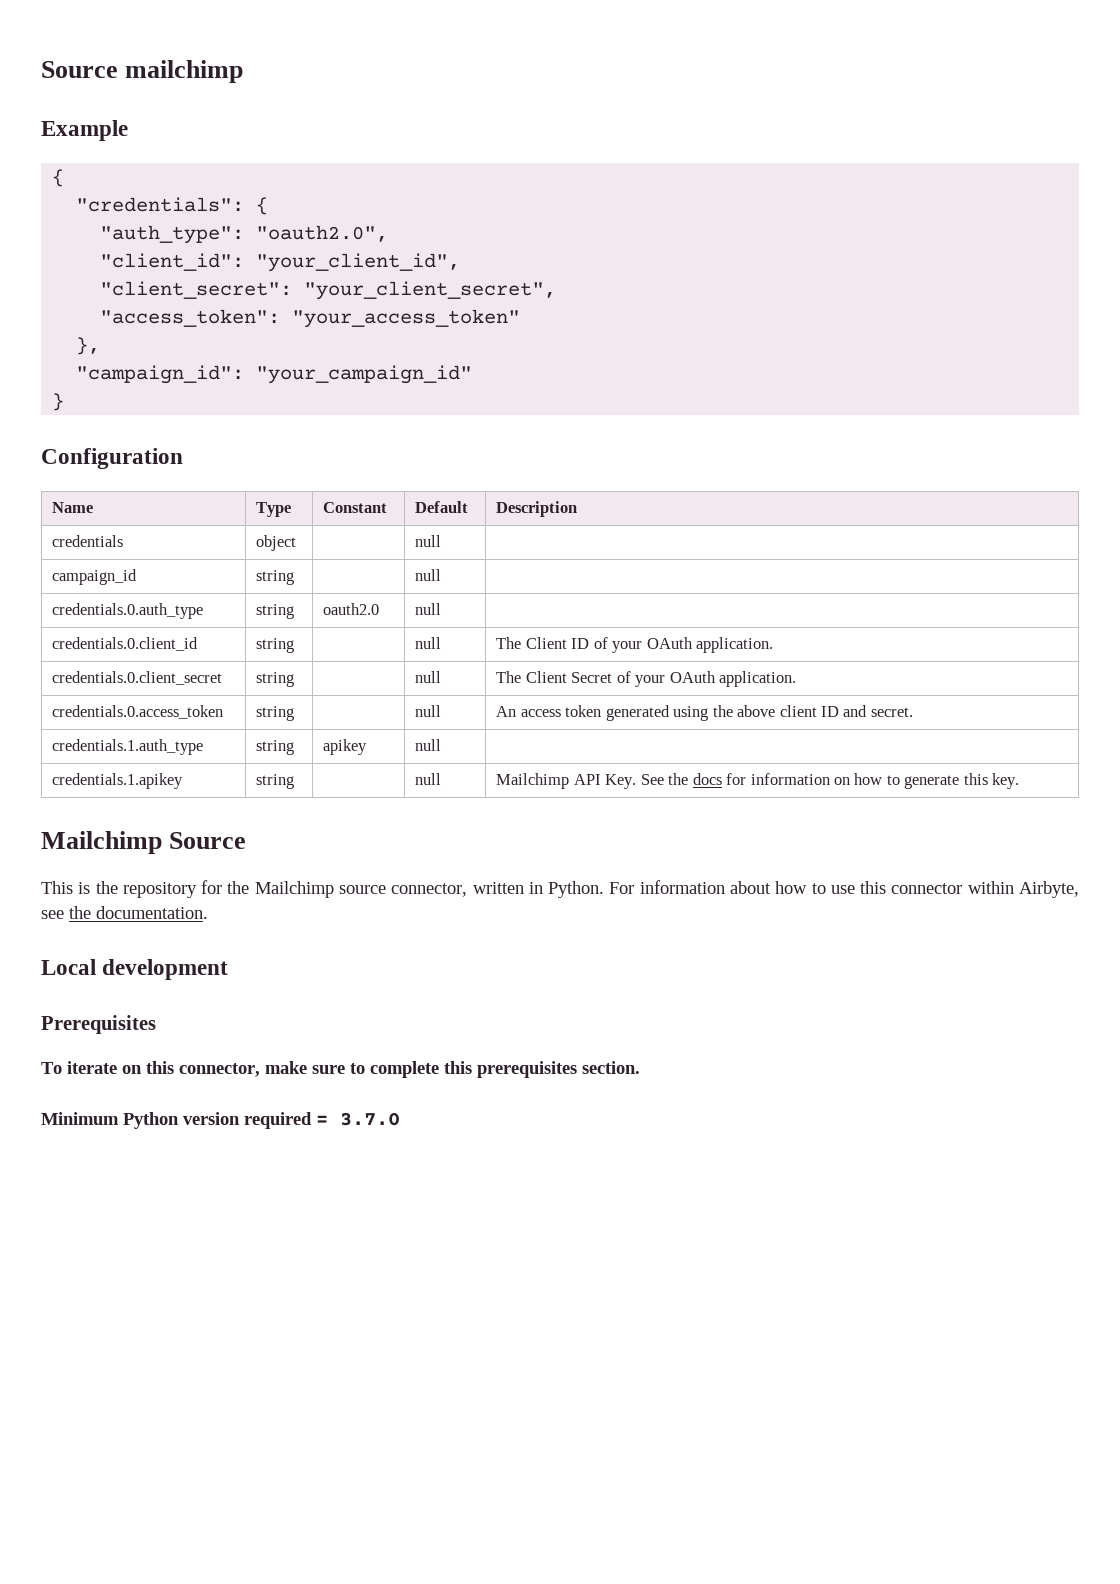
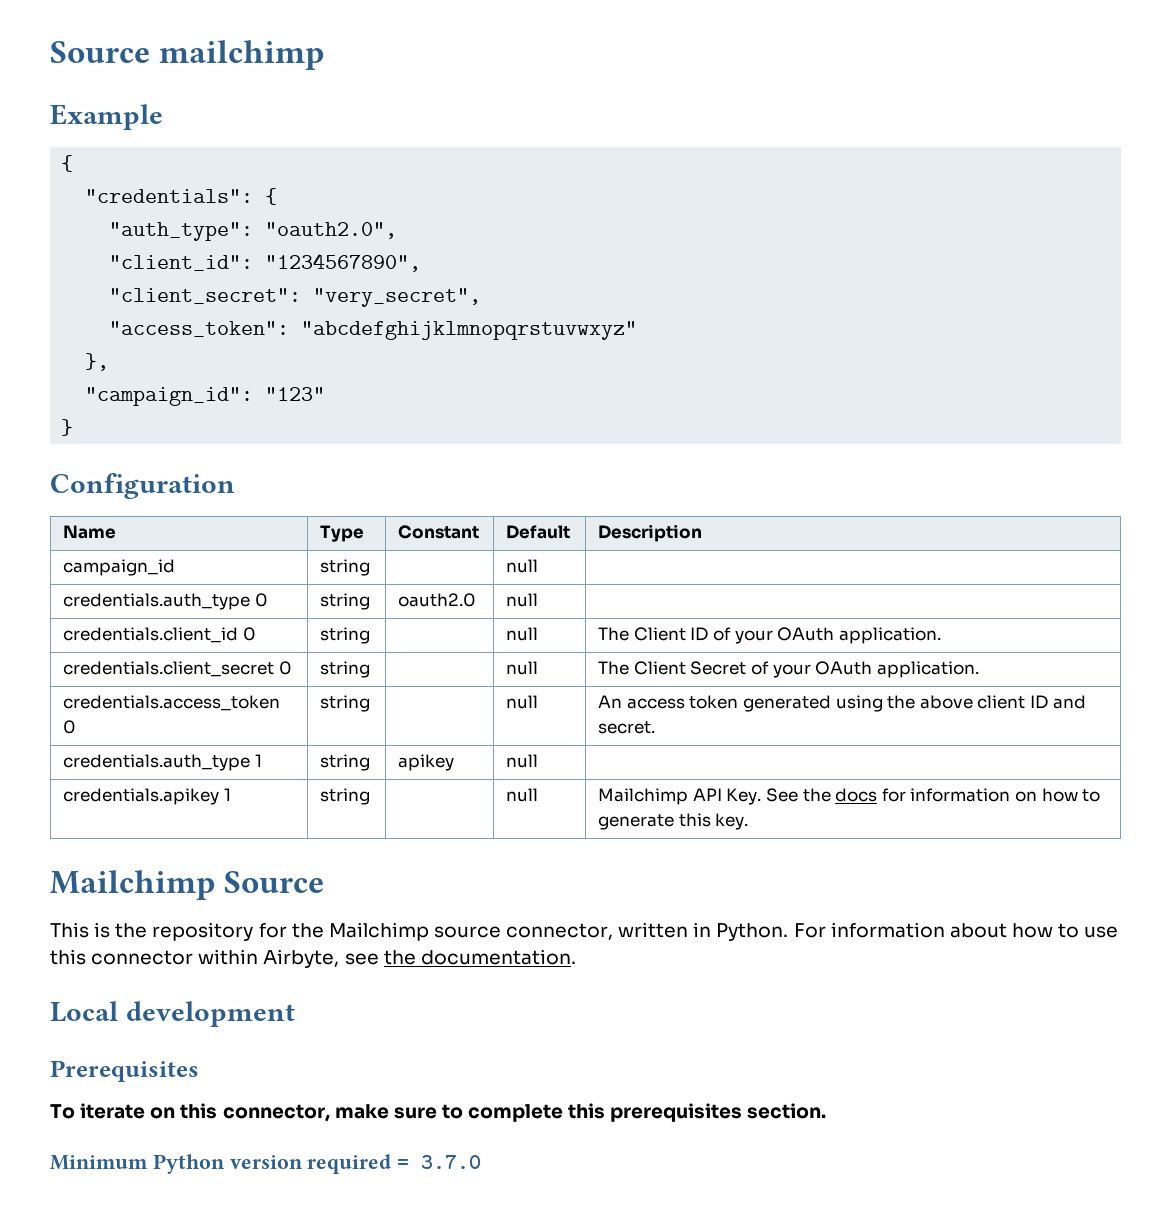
[256,253,461,272] "your_client_id", -> [265,253,422,272] "1234567890",
[304,281,557,300] "your_client_secret", -> [313,288,482,307] "very_secret",
[292,309,521,328] "your_access_token" -> [301,321,638,340] "abcdefghijklmnopqrstuvwxyz"
[256,365,473,384] "your_campaign_id" -> [265,387,326,401] "123"
[52,535,124,547] [256,535,297,551] [415,535,442,547] // credentials | object | | null | -> (703, 533) none
[52,603,204,619] credentials.0.auth_type -> [63,593,268,610] credentials.auth_type 0
[52,637,199,651] credentials.0.client_id -> [63,627,256,643] credentials.client_id 0
[52,671,223,685] credentials.0.client_secret -> [63,661,292,677] credentials.client_secret 0
[52,705,224,719] credentials.0.access_token -> [63,695,281,711] [63,720,77,734] credentials.access_token 0
[52,739,204,755] credentials.1.auth_type -> [63,754,262,771] credentials.auth_type 1
[52,773,184,789] credentials.1.apikey -> [63,788,231,805] credentials.apikey 1

